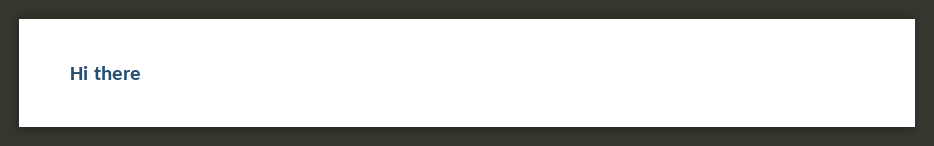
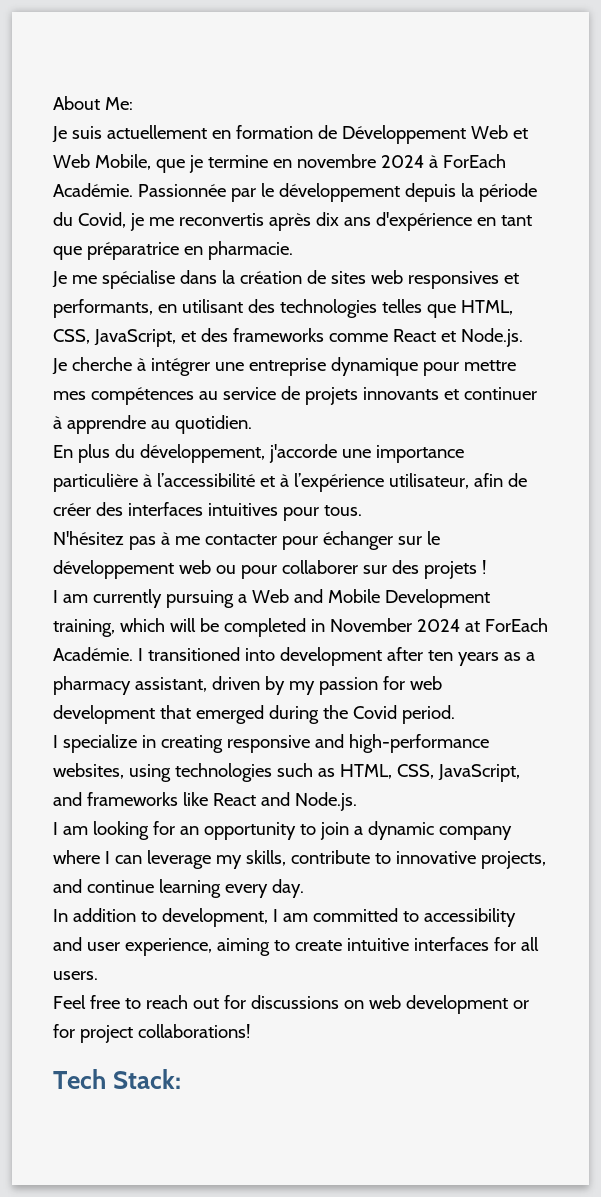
[70,66,141,80] Hi there -> [53,96,133,110] [52,125,528,144] [53,154,506,173] [53,183,537,202] [53,212,532,231] [53,241,293,260] [52,270,519,289] [53,299,513,318] [53,328,523,347] [52,357,516,376] [53,386,537,405] [53,415,252,434] [53,444,464,463] [53,473,527,492] [53,502,362,521] [53,531,440,550] [53,560,486,579] [53,589,490,608] [53,618,548,637] [53,647,535,666] [53,676,442,695] [53,705,455,724] [53,734,489,753] [53,763,520,782] [53,792,357,811] [53,821,512,840] [53,850,546,869] [53,879,304,898] [53,908,516,927] [53,937,539,956] [53,971,98,980] [53,995,529,1014] [53,1024,250,1043] [53,1069,182,1089] About Me: // Je suis actuellement en formation de Développement Web et Web Mobile, que je termine en novembre 2024 à ForEach Académie. Passionnée par le développement depuis la période du Covid, je me reconvertis après dix ans d'expérience en tant que préparatrice en pharmacie. // Je me spécialise dans la création de sites web responsives et performants, en utilisant des technologies telles que HTML, CSS, JavaScript, et des frameworks comme React et Node.js. // Je cherche à intégrer une entreprise dynamique pour mettre mes compétences au service de projets innovants et continuer à apprendre au quotidien. // En plus du développement, j'accorde une importance particulière à l’accessibilité et à l’expérience utilisateur, afin de créer des interfaces intuitives pour tous. // N'hésitez pas à me contacter pour échanger sur le développement web ou pour collaborer sur des projets ! // I am currently pursuing a Web and Mobile Development training, which will be completed in November 2024 at ForEach Académie. I transitioned into development after ten years as a pharmacy assistant, driven by my passion for web development that emerged during the Covid period. // I specialize in creating responsive and high-performance websites, using technologies such as HTML, CSS, JavaScript, and frameworks like React and Node.js. // I am looking for an opportunity to join a dynamic company where I can leverage my skills, contribute to innovative projects, and continue learning every day. // In addition to development, I am committed to accessibility and user experience, aiming to create intuitive interfaces for all users. // Feel free to reach out for discussions on web development or for project collaborations! // Tech Stack:

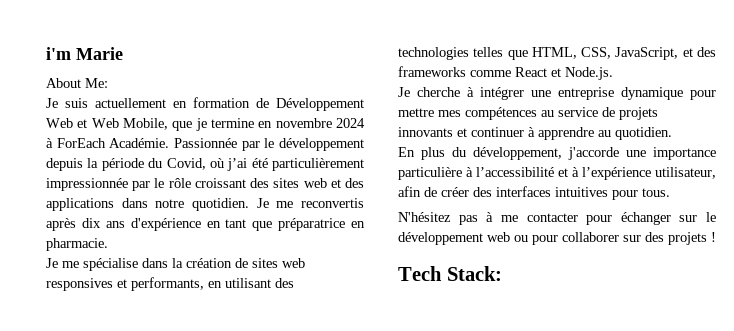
(53, 103) none -> [46,47,123,60] i'm Marie //
[129,213,144,231] je -> [209,158,364,171] [46,178,365,191] [46,198,269,211] où j’ai été particulièrement impressionnée par le rôle croissant des sites web et des applications dans notre quotidien. Je
[53,589,490,608] [53,618,548,637] [53,647,535,666] [53,676,442,695] [53,705,455,724] [53,734,489,753] [53,763,520,782] [53,792,357,811] [53,821,512,840] [53,850,546,869] [53,879,304,898] [53,908,516,927] [53,937,539,956] [53,971,98,980] [53,995,529,1014] [53,1024,250,1043] // I am currently pursuing a Web and Mobile Development training, which will be completed in November 2024 at ForEach Académie. I transitioned into development after ten years as a pharmacy assistant, driven by my passion for web development that emerged during the Covid period. // I specialize in creating responsive and high-performance websites, using technologies such as HTML, CSS, JavaScript, and frameworks like React and Node.js. // I am looking for an opportunity to join a dynamic company where I can leverage my skills, contribute to innovative projects, and continue learning every day. // In addition to development, I am committed to accessibility and user experience, aiming to create intuitive interfaces for all users. // Feel free to reach out for discussions on web development or for project collaborations! -> (716, 237) none

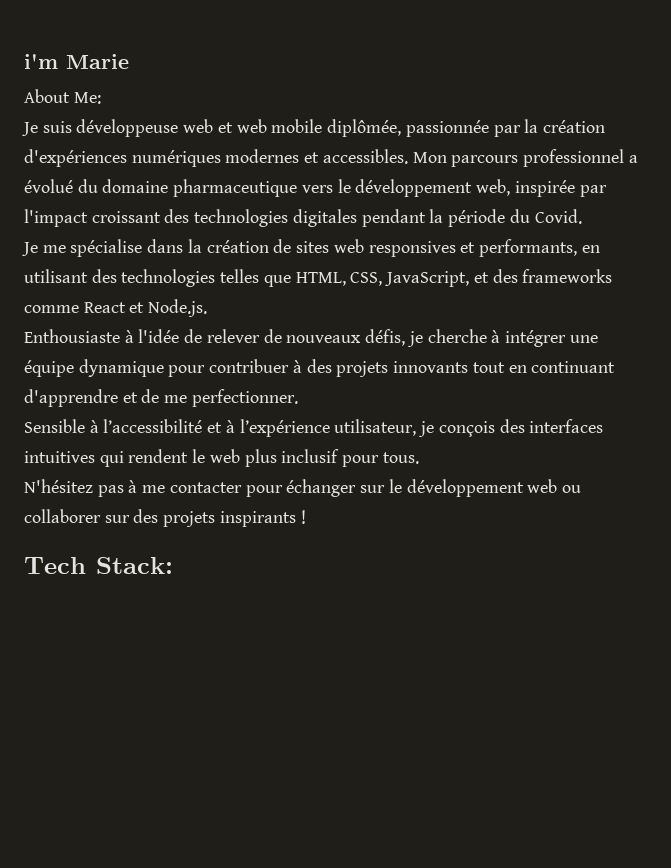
[95,97,364,111] [46,118,365,131] [46,138,364,151] [46,158,364,171] [46,178,365,191] [46,198,364,211] [46,218,365,231] [46,238,108,251] actuellement en formation de Développement Web et Web Mobile, que je termine en novembre 2024 à ForEach Académie. Passionnée par le développement depuis la période du Covid, où j’ai été particulièrement impressionnée par le rôle croissant des sites web et des applications dans notre quotidien. Je me reconvertis après dix ans d'expérience en tant que préparatrice en pharmacie. -> [76,119,605,137] [24,149,638,167] [24,179,607,197] [24,209,582,227] développeuse web et web mobile diplômée, passionnée par la création d'expériences numériques modernes et accessibles. Mon parcours professionnel a évolué du domaine pharmaceutique vers le développement web, inspirée par l'impact croissant des technologies digitales pendant la période du Covid.
[398,87,410,97] Je -> [24,329,423,347] Enthousiaste à l'idée de relever de nouveaux défis, je
[558,87,614,100] entreprise -> [24,360,74,377] équipe
[398,107,658,120] [398,127,672,140] [398,147,716,160] [398,167,462,180] mettre mes compétences au service de projets innovants et continuer à apprendre au quotidien. // En plus du développement, j'accorde une importance particulière -> [209,359,616,377] [24,389,298,407] [24,419,85,433] contribuer à des projets innovants tout en continuant d'apprendre et de me perfectionner. // Sensible
[398,186,608,197] afin de créer des interfaces intuitives -> [418,419,604,437] [24,449,340,467] je conçois des interfaces intuitives qui rendent le web plus inclusif
[532,235,558,245] pour -> (581, 489) none
(707, 238) none -> [219,511,296,527] inspirants

